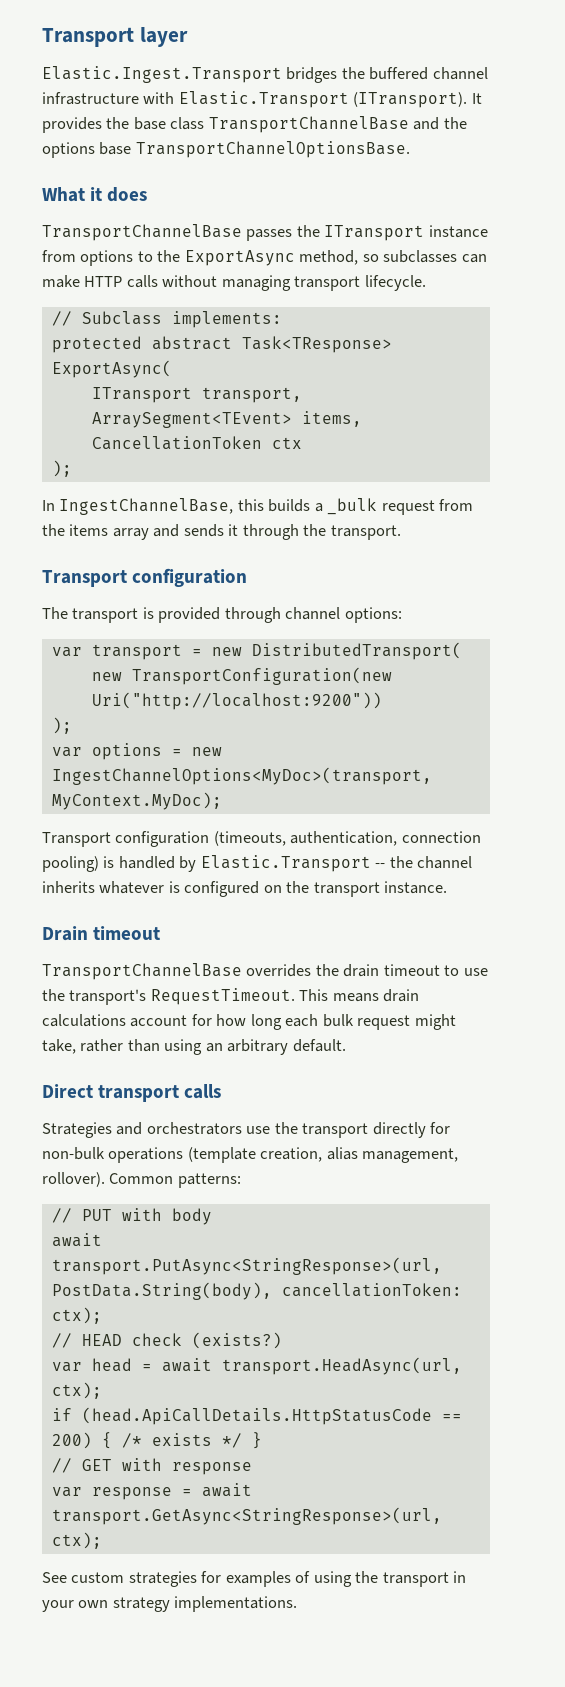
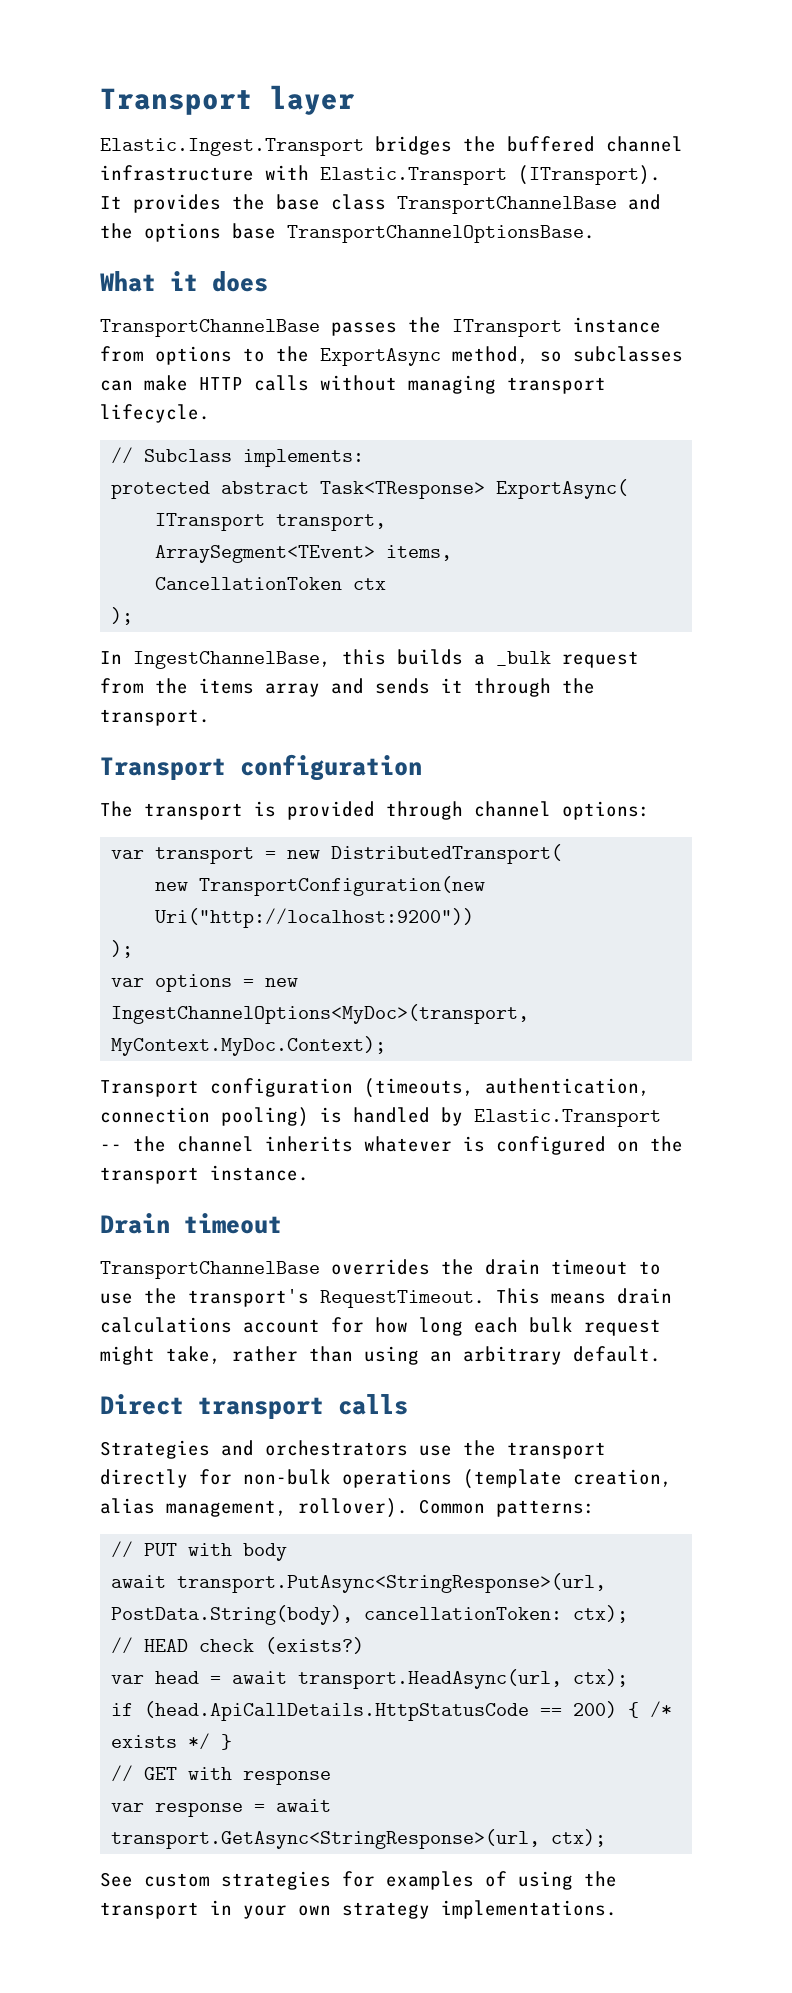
[51,792,222,810] MyContext.MyDoc); -> [111,1036,387,1056] MyContext.MyDoc.Context);

